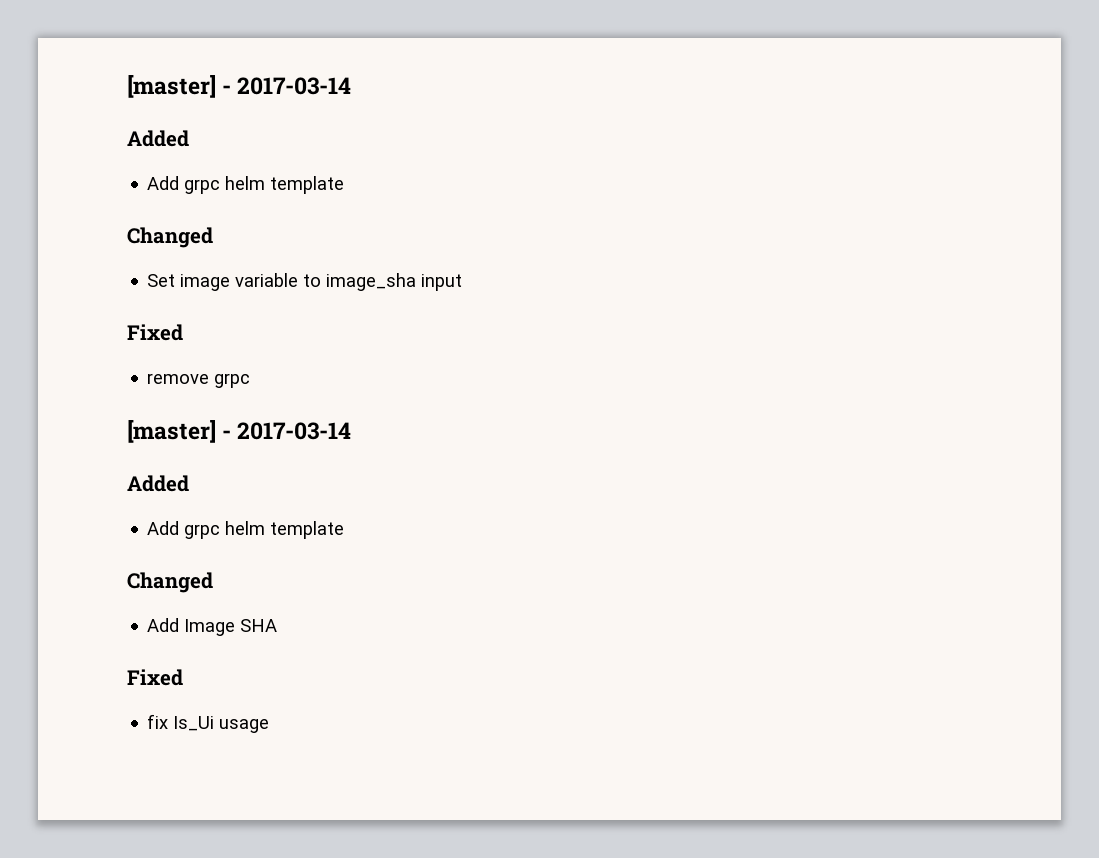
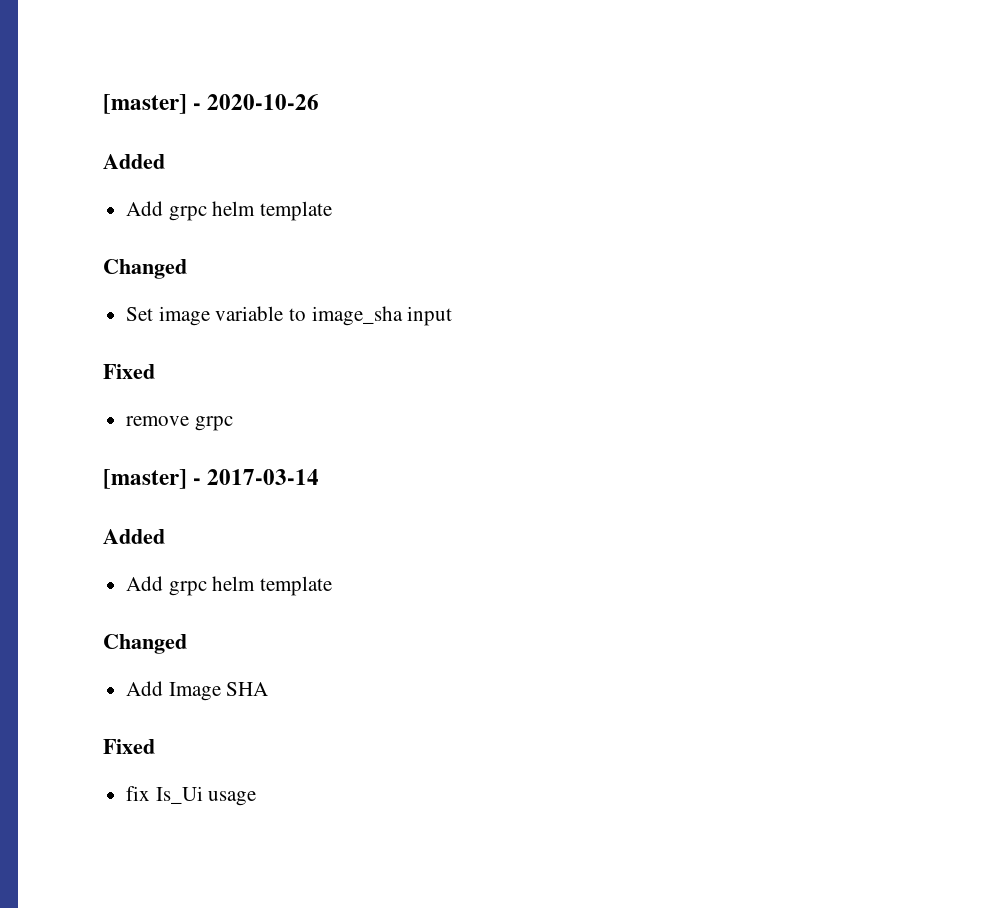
[127,75,352,98] [master] - 2017-03-14 -> [103,94,320,114] [master] - 2020-10-26

